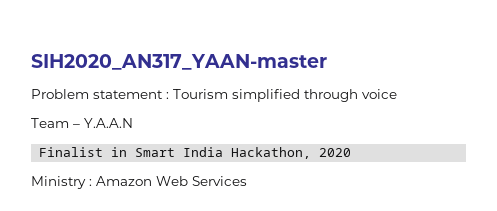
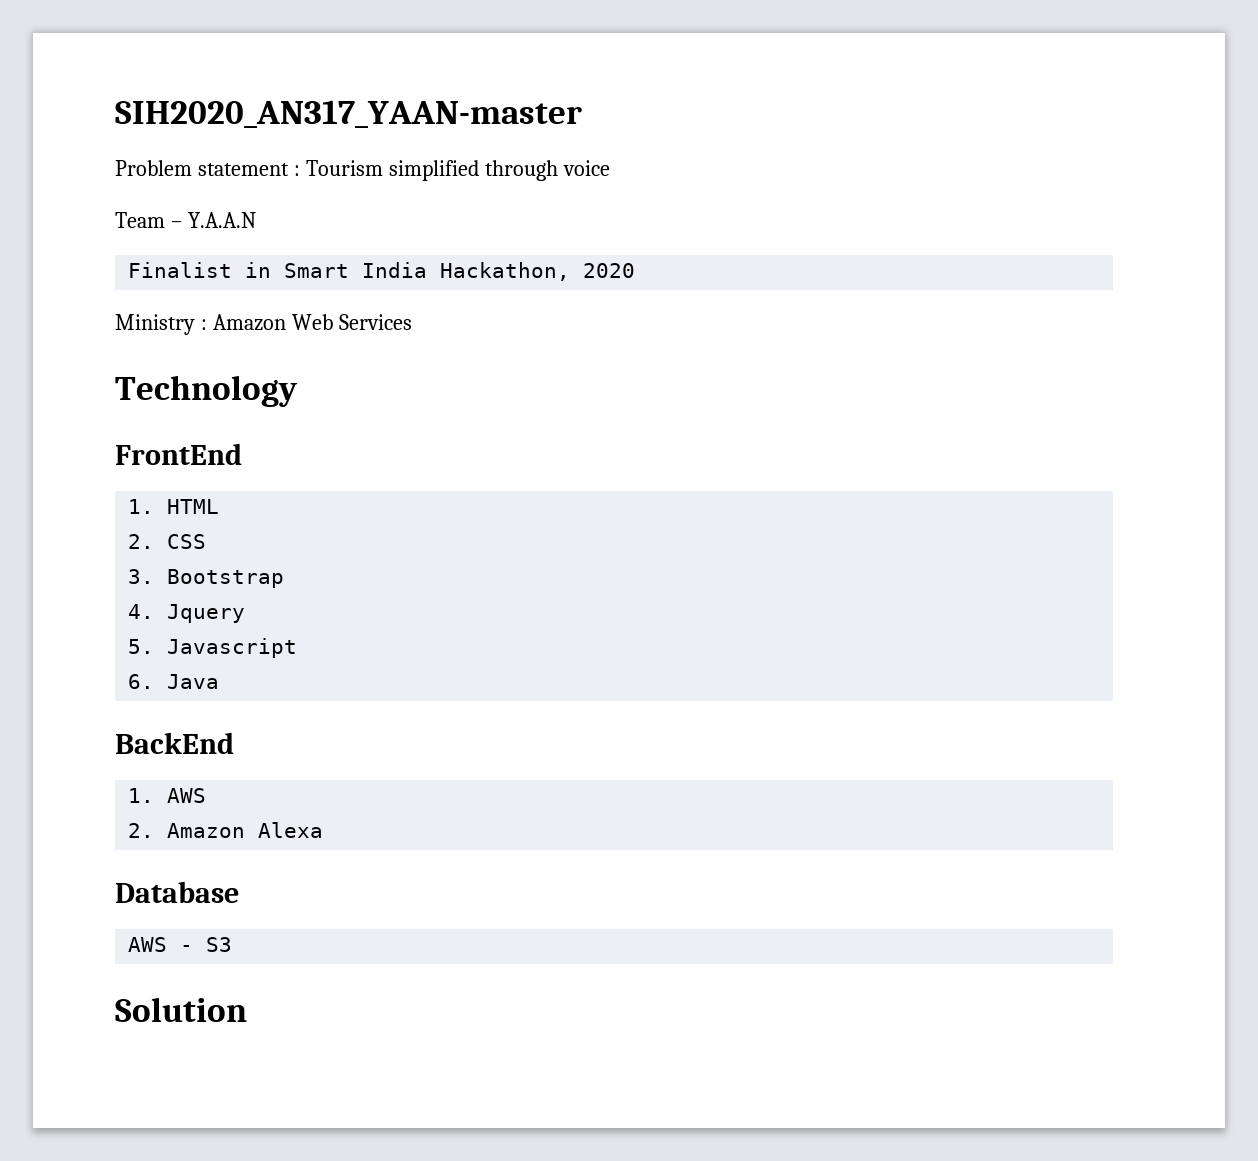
(247, 181) none -> [115,375,298,407] [115,443,242,465] [128,499,220,514] [128,534,207,549] [128,569,285,588] [128,604,246,623] [128,638,298,658] [128,674,220,689] [115,732,234,754] [128,788,207,803] [128,822,324,838] [115,881,239,903] [128,937,233,952] [115,997,247,1022] // Technology // FrontEnd // 1. HTML // 2. CSS // 3. Bootstrap // 4. Jquery // 5. Javascript // 6. Java // BackEnd // 1. AWS // 2. Amazon Alexa // Database // AWS - S3 // Solution

